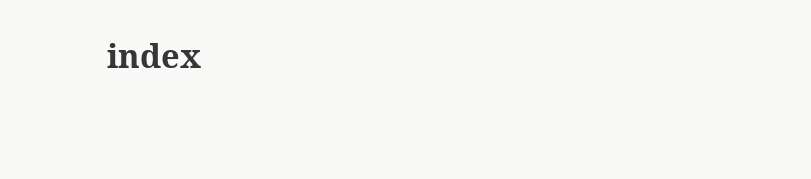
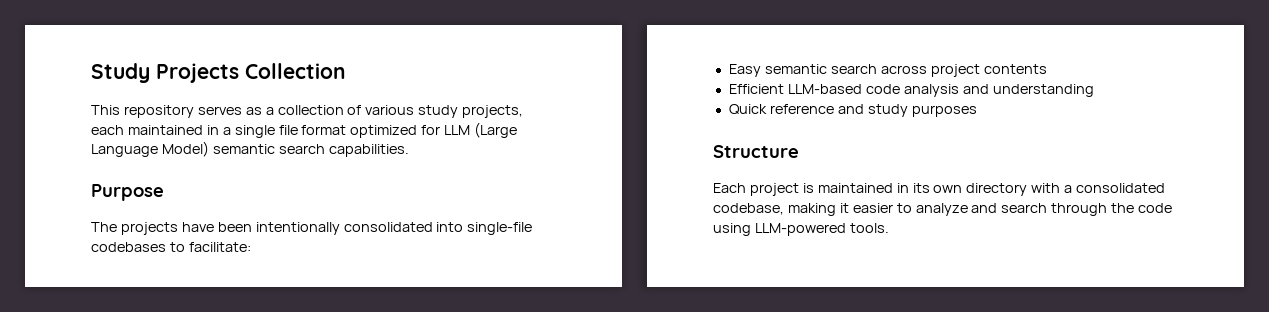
[107,43,201,68] index -> [91,63,346,83] [91,105,524,118] [91,122,518,138] [91,141,409,157] [91,184,164,201] [91,222,533,235] [91,242,251,252] [728,64,1047,77] [728,84,1094,97] [728,104,977,117] [713,145,799,158] [713,183,1166,196] [713,203,1173,216] [713,223,889,236] Study Projects Collection // This repository serves as a collection of various study projects, each maintained in a single file format optimized for LLM (Large Language Model) semantic search capabilities. // Purpose // The projects have been intentionally consolidated into single-file codebases to facilitate: // Easy semantic search across project contents // Efficient LLM-based code analysis and understanding // Quick reference and study purposes // Structure // Each project is maintained in its own directory with a consolidated codebase, making it easier to analyze and search through the code using LLM-powered tools.

